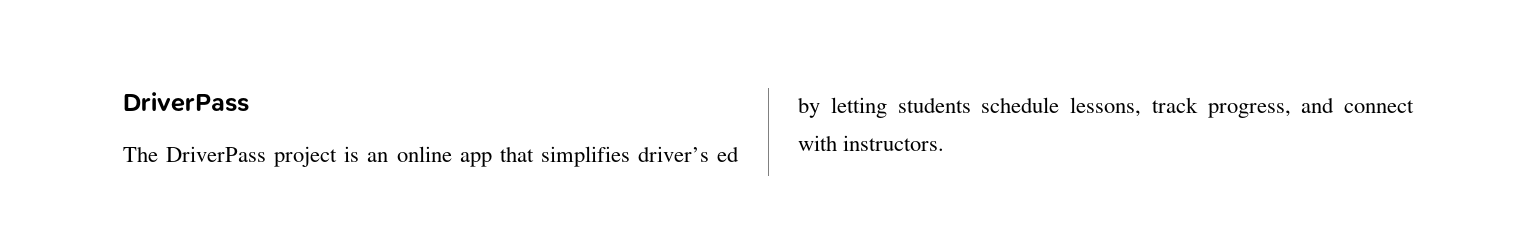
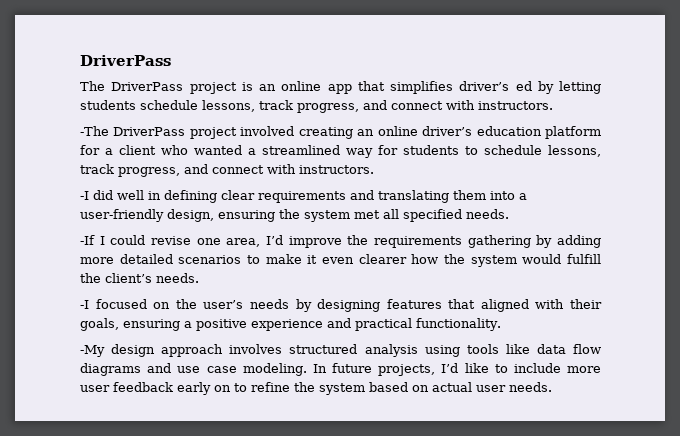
(945, 143) none -> [80,126,602,139] [80,145,601,158] [80,164,374,177] [80,190,527,203] [80,209,509,222] [80,235,601,248] [80,254,601,267] [80,273,199,283] [80,299,602,312] [80,318,501,331] [80,344,602,357] [80,363,602,376] [80,382,552,395] // -The DriverPass project involved creating an online driver’s education platform for a client who wanted a streamlined way for students to schedule lessons, track progress, and connect with instructors. // -I did well in defining clear requirements and translating them into a user-friendly design, ensuring the system met all specified needs. // -If I could revise one area, I’d improve the requirements gathering by adding more detailed scenarios to make it even clearer how the system would fulfill the client’s needs. // -I focused on the user’s needs by designing features that aligned with their goals, ensuring a positive experience and practical functionality. // -My design approach involves structured analysis using tools like data flow diagrams and use case modeling. In future projects, I’d like to include more user feedback early on to refine the system based on actual user needs.

